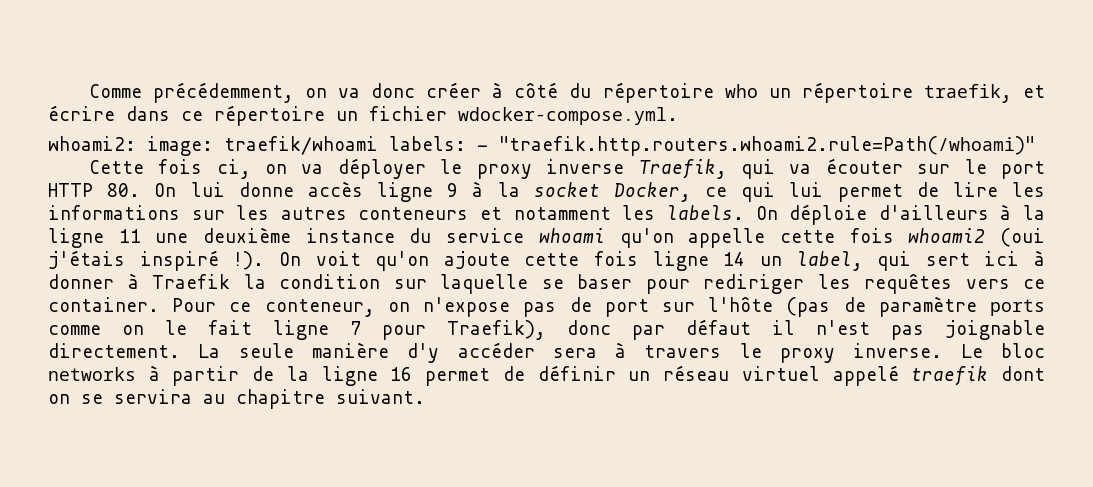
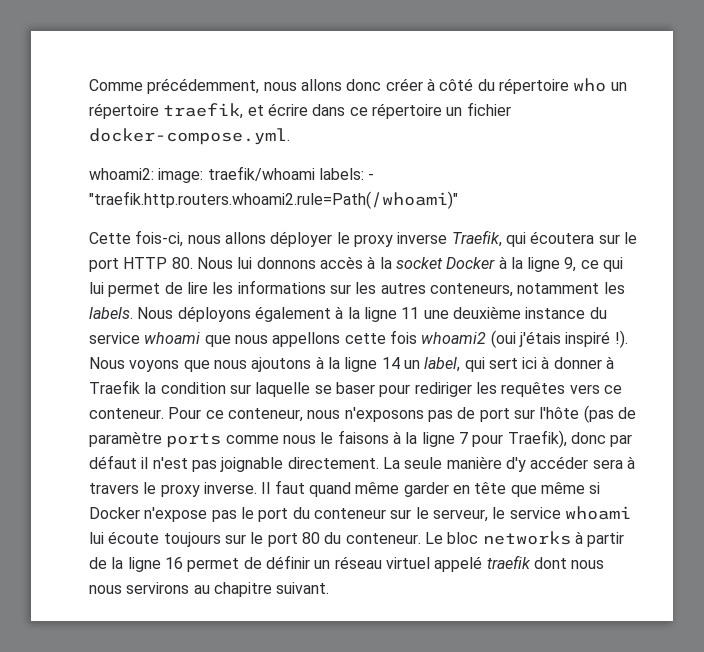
[304,88,361,98] on va -> [263,79,342,91] nous allons
[458,107,678,125] wdocker-compose.yml. -> [89,128,290,145] docker-compose.yml.
[158,159,324,179] fois ci, on va -> [135,230,266,247] fois-ci, nous allons
[789,158,903,174] va écouter -> [530,231,595,244] écoutera
[154,181,691,202] On lui donne accès ligne 9 à la socket Docker, -> [196,256,577,272] Nous lui donnons accès à la socket Docker à la ligne 9,
[358,207,503,220] conteneurs et -> [429,283,513,297] conteneurs,
[755,204,989,225] On déploie d'ailleurs -> [137,306,331,322] Nous déployons également
[619,228,766,248] qu'on appelle -> [204,332,341,347] que nous appellons
[278,251,638,271] On voit qu'on ajoute cette fois -> [89,356,340,372] Nous voyons que nous ajoutons à la
[48,297,159,312] container. -> [89,408,164,419] conteneur.
[387,297,511,317] on n'expose -> [307,407,424,422] nous n'exposons
[122,320,252,335] on le fait -> [282,430,418,444] nous le faisons à la
(943, 350) none -> [261,480,601,497] [89,506,631,522] [89,531,421,547] Il faut quand même garder en tête que même si Docker n'expose pas le port du conteneur sur le serveur, le service whoami lui écoute toujours sur le port 80 du conteneur.
[48,389,192,404] on se servira -> [571,560,605,569] [89,582,190,594] nous nous servirons

